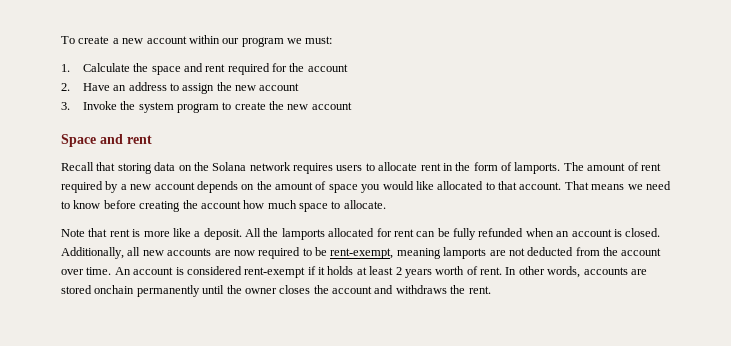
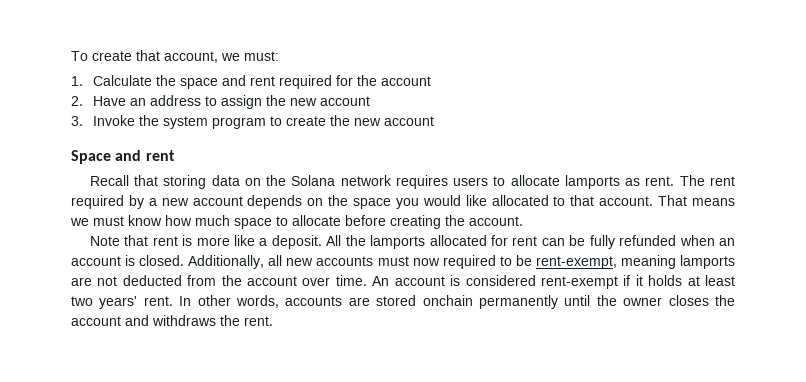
[112,35,284,47] a new account within our program -> [136,50,218,63] that account,
[420,162,639,174] rent in the form of lamports. The amount of -> [564,175,705,189] lamports as rent. The
[275,181,327,190] amount of -> (349, 200) none
[645,181,671,190] [61,200,386,212] need to know before creating the account how much space to allocate. -> [93,215,523,229] must know how much space to allocate before creating the account.
[214,250,231,256] are -> [377,256,409,266] must
[395,266,478,278] 2 years worth of -> [71,296,138,309] two years'

